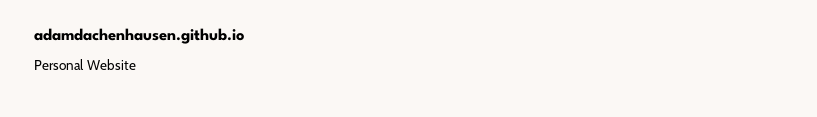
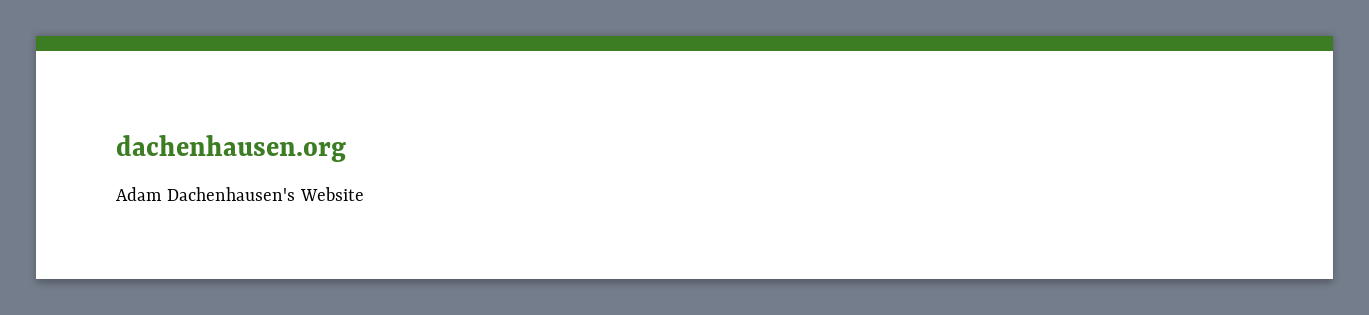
[34,28,245,44] [34,59,84,70] adamdachenhausen.github.io // Personal -> [116,135,346,162] [116,187,296,201] dachenhausen.org // Adam Dachenhausen's

